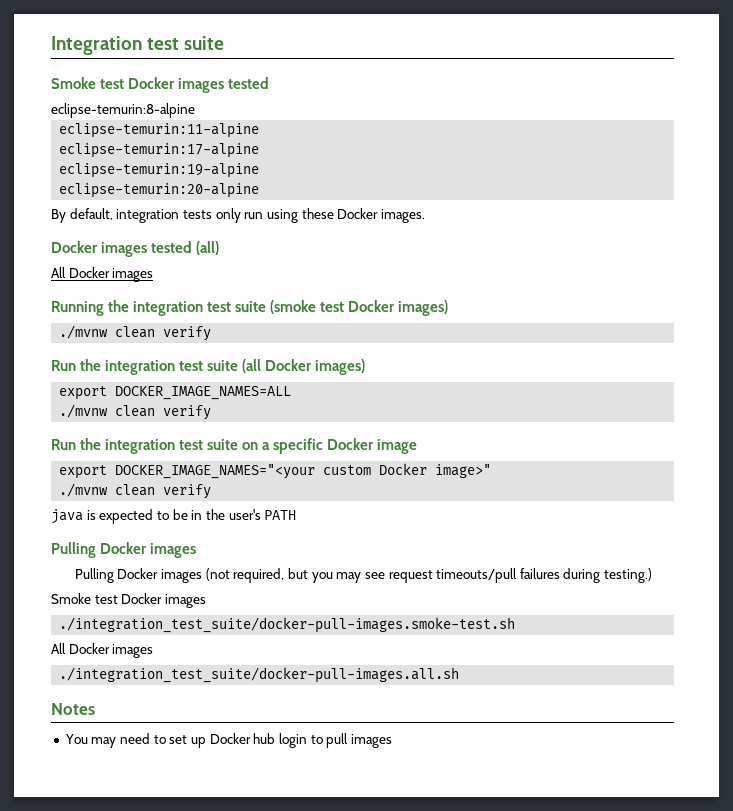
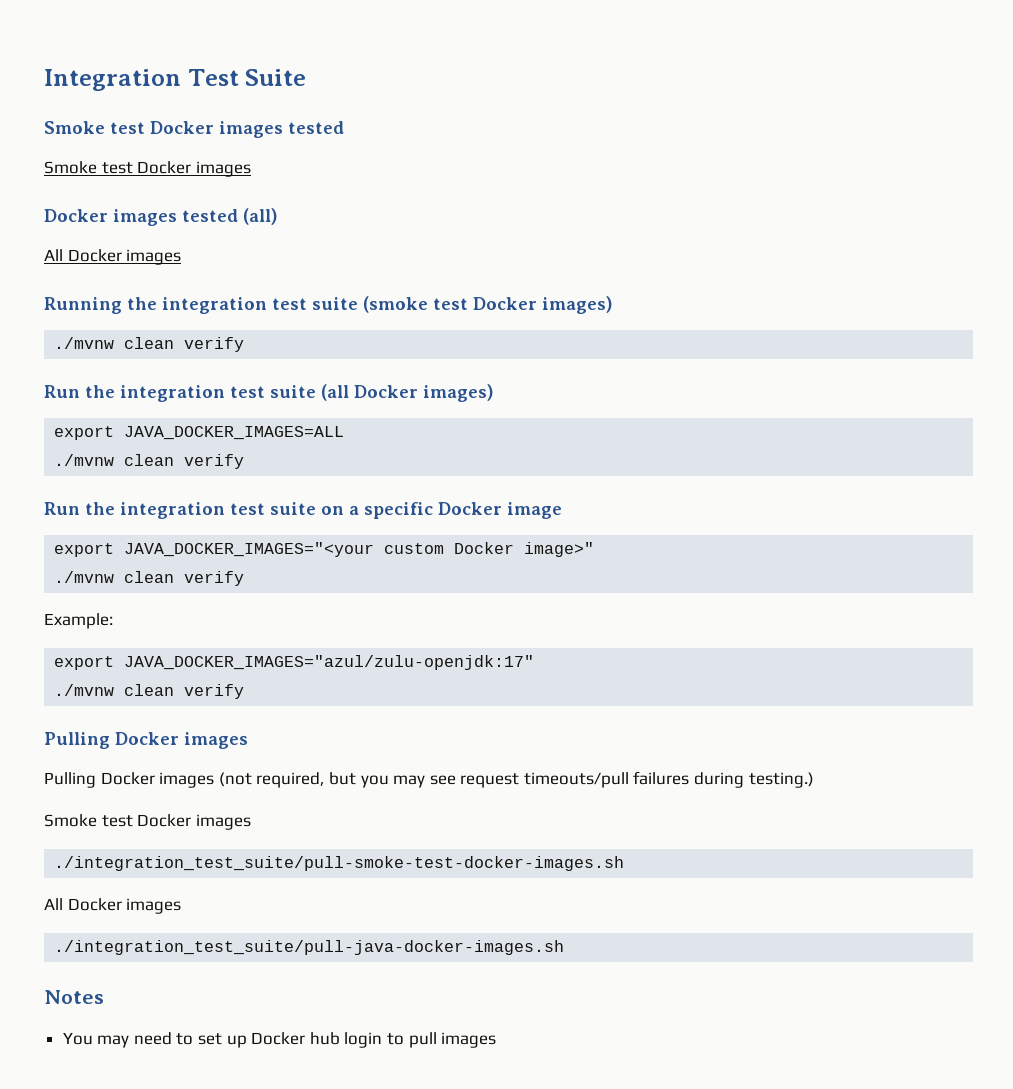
[147,36,225,50] test suite -> [187,69,307,86] Test Suite
[51,103,195,118] [59,123,260,138] [59,143,260,158] [59,163,260,178] [59,183,260,198] [51,208,425,223] eclipse-temurin:8-alpine // eclipse-temurin:11-alpine // eclipse-temurin:17-alpine // eclipse-temurin:19-alpine // eclipse-temurin:20-alpine // By default, integration tests only run using these Docker images. -> [44,161,251,177] Smoke test Docker images
[115,386,292,400] DOCKER_IMAGE_NAMES=ALL -> [124,426,345,440] JAVA_DOCKER_IMAGES=ALL
[115,464,316,479] DOCKER_IMAGE_NAMES="<your -> [124,542,375,557] JAVA_DOCKER_IMAGES="<your
[51,509,297,524] java is expected to be in the user's PATH -> [44,613,113,629] [54,655,535,670] [54,684,245,699] Example: // export JAVA_DOCKER_IMAGES="azul/zulu-openjdk:17" // ./mvnw clean verify
[59,617,516,633] [51,643,154,658] [59,667,460,683] ./integration_test_suite/docker-pull-images.smoke-test.sh // All Docker images // ./integration_test_suite/docker-pull-images.all.sh -> [54,856,625,871] [44,898,182,914] [54,940,565,955] ./integration_test_suite/pull-smoke-test-docker-images.sh // All Docker images // ./integration_test_suite/pull-java-docker-images.sh

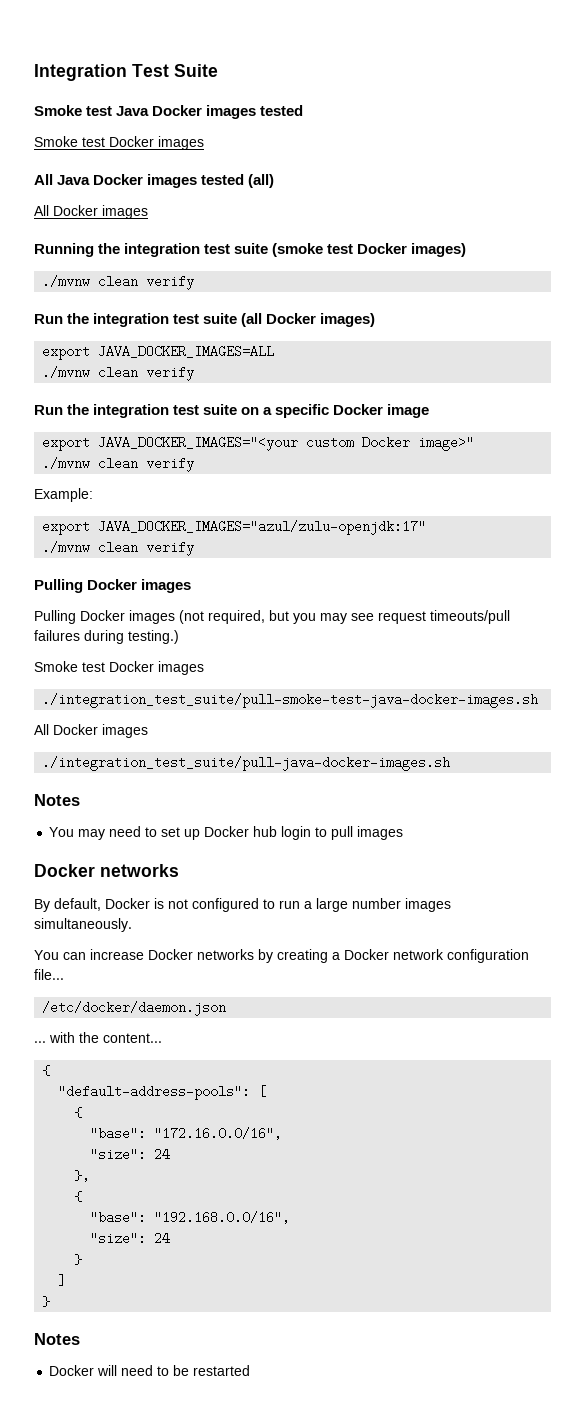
(145, 128) none -> [116,106,150,116] Java
(251, 169) none -> [34,174,91,185] All Java
[54,856,625,871] ./integration_test_suite/pull-smoke-test-docker-images.sh -> [42,693,539,708] ./integration_test_suite/pull-smoke-test-java-docker-images.sh
(497, 1040) none -> [34,864,179,877] [34,898,451,912] [34,918,132,932] [34,949,529,963] [34,969,64,980] [42,1001,227,1016] [34,1032,162,1043] [42,1065,51,1076] [58,1085,267,1100] [74,1107,83,1118] [90,1127,283,1140] [90,1148,171,1161] [74,1169,91,1182] [74,1191,83,1202] [90,1211,291,1224] [90,1232,171,1245] [74,1254,83,1265] [58,1274,67,1287] [42,1296,51,1307] [34,1333,80,1345] [49,1365,251,1376] // Docker networks // By default, Docker is not configured to run a large number images simultaneously. // You can increase Docker networks by creating a Docker network configuration file... // /etc/docker/daemon.json // ... with the content... // { // "default-address-pools": [ // { // "base": "172.16.0.0/16", // "size": 24 // }, // { // "base": "192.168.0.0/16", // "size": 24 // } // ] // } // Notes // Docker will need to be restarted

